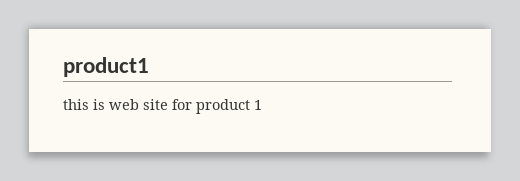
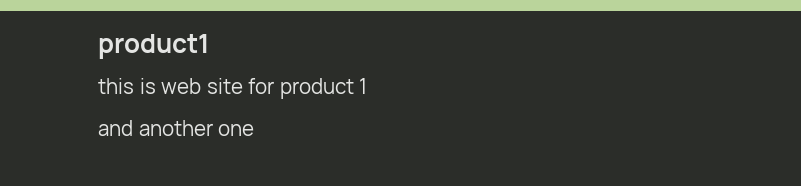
(262, 105) none -> [98,120,255,136] // and another one

